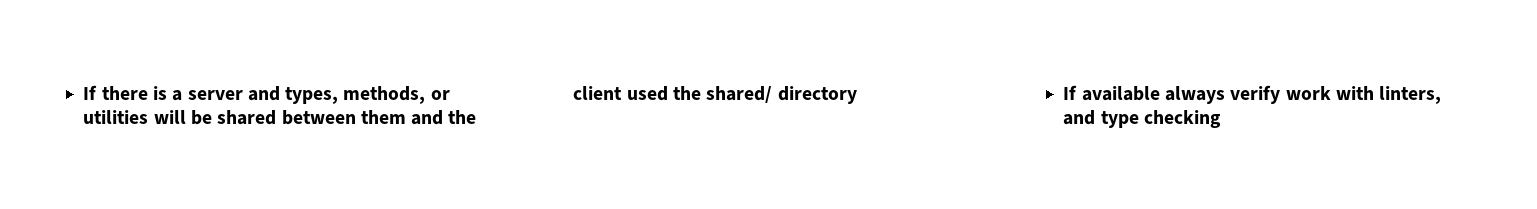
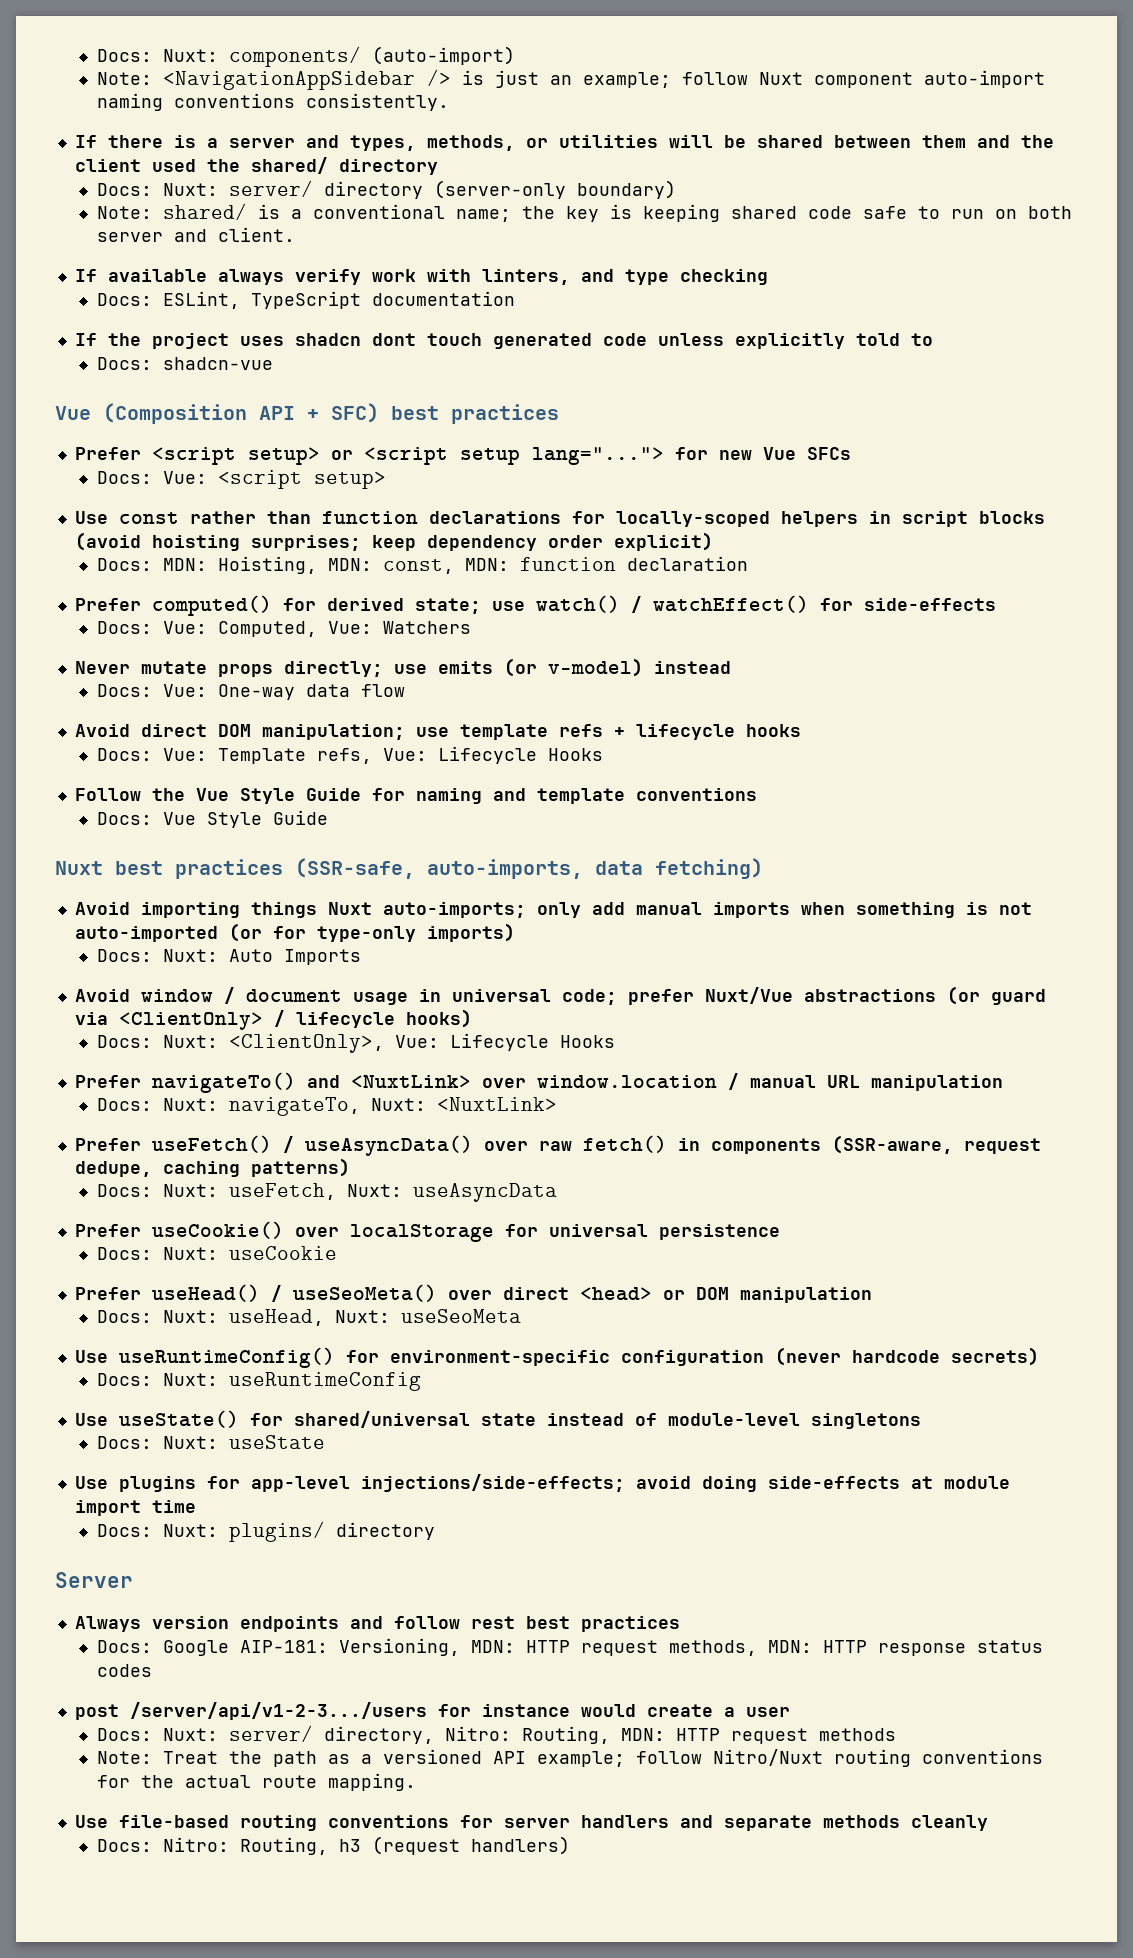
(83, 92) none -> [96,46,515,67] [96,69,1045,90] [96,93,449,111] Docs: Nuxt: components/ (auto-import) // Note: <NavigationAppSidebar /> is just an example; follow Nuxt component auto-import naming conventions consistently. //
(857, 95) none -> [96,180,676,199] [96,203,1072,222] [96,227,295,242] // Docs: Nuxt: server/ directory (server-only boundary) // Note: shared/ is a conventional name; the key is keeping shared code safe to run on both server and client.
(1221, 119) none -> [96,291,515,309] [74,333,933,349] [96,357,273,370] [55,403,559,424] [74,447,851,465] [96,470,386,489] [74,511,1045,527] [74,532,713,551] [96,556,748,574] [74,595,996,616] [96,621,471,637] [74,658,731,677] [96,684,405,700] [74,724,801,740] [96,746,603,764] [74,788,757,804] [96,810,328,828] [55,858,763,879] [74,902,1032,918] [74,923,515,942] [96,949,361,965] [74,986,1046,1005] [74,1009,472,1030] [96,1033,615,1053] [74,1072,1003,1093] [96,1097,557,1116] [74,1135,1041,1156] [74,1158,350,1177] [96,1183,557,1202] [74,1221,780,1242] [96,1246,337,1260] [74,1284,872,1303] [96,1309,521,1326] [74,1347,1039,1368] [96,1372,421,1391] [74,1410,921,1429] [96,1435,325,1449] [74,1474,1010,1492] [74,1500,196,1516] [96,1521,435,1542] [55,1572,133,1588] [74,1616,680,1632] [96,1638,1043,1656] [96,1664,152,1677] [74,1702,790,1720] [96,1725,896,1744] [96,1749,1043,1767] [96,1773,416,1791] [74,1815,988,1831] [96,1836,570,1855] // Docs: ESLint, TypeScript documentation // If the project uses shadcn dont touch generated code unless explicitly told to // Docs: shadcn-vue // Vue (Composition API + SFC) best practices // Prefer <script setup> or <script setup lang="..."> for new Vue SFCs // Docs: Vue: <script setup> // Use const rather than function declarations for locally-scoped helpers in script blocks (avoid hoisting surprises; keep dependency order explicit) // Docs: MDN: Hoisting, MDN: const, MDN: function declaration // Prefer computed() for derived state; use watch() / watchEffect() for side-effects // Docs: Vue: Computed, Vue: Watchers // Never mutate props directly; use emits (or v-model) instead // Docs: Vue: One-way data flow // Avoid direct DOM manipulation; use template refs + lifecycle hooks // Docs: Vue: Template refs, Vue: Lifecycle Hooks // Follow the Vue Style Guide for naming and template conventions // Docs: Vue Style Guide // Nuxt best practices (SSR-safe, auto-imports, data fetching) // Avoid importing things Nuxt auto-imports; only add manual imports when something is not auto-imported (or for type-only imports) // Docs: Nuxt: Auto Imports // Avoid window / document usage in universal code; prefer Nuxt/Vue abstractions (or guard via <ClientOnly> / lifecycle hooks) // Docs: Nuxt: <ClientOnly>, Vue: Lifecycle Hooks // Prefer navigateTo() and <NuxtLink> over window.location / manual URL manipulation // Docs: Nuxt: navigateTo, Nuxt: <NuxtLink> // Prefer useFetch() / useAsyncData() over raw fetch() in components (SSR-aware, request dedupe, caching patterns) // Docs: Nuxt: useFetch, Nuxt: useAsyncData // Prefer useCookie() over localStorage for universal persistence // Docs: Nuxt: useCookie // Prefer useHead() / useSeoMeta() over direct <head> or DOM manipulation // Docs: Nuxt: useHead, Nuxt: useSeoMeta // Use useRuntimeConfig() for environment-specific configuration (never hardcode secrets) // Docs: Nuxt: useRuntimeConfig // Use useState() for shared/universal state instead of module-level singletons // Docs: Nuxt: useState // Use plugins for app-level injections/side-effects; avoid doing side-effects at module import time // Docs: Nuxt: plugins/ directory // Server // Always version endpoints and follow rest best practices // Docs: Google AIP-181: Versioning, MDN: HTTP request methods, MDN: HTTP response status codes // post /server/api/v1-2-3.../users for instance would create a user // Docs: Nuxt: server/ directory, Nitro: Routing, MDN: HTTP request methods // Note: Treat the path as a versioned API example; follow Nitro/Nuxt routing conventions for the actual route mapping. // Use file-based routing conventions for server handlers and separate methods cleanly // Docs: Nitro: Routing, h3 (request handlers)

